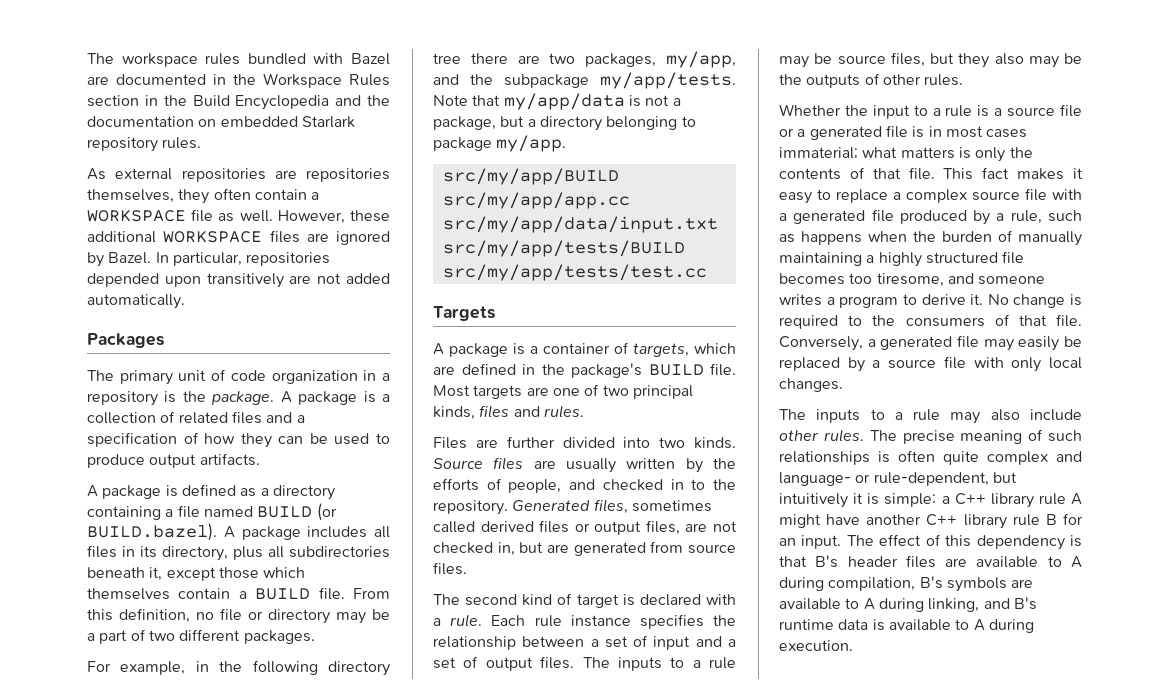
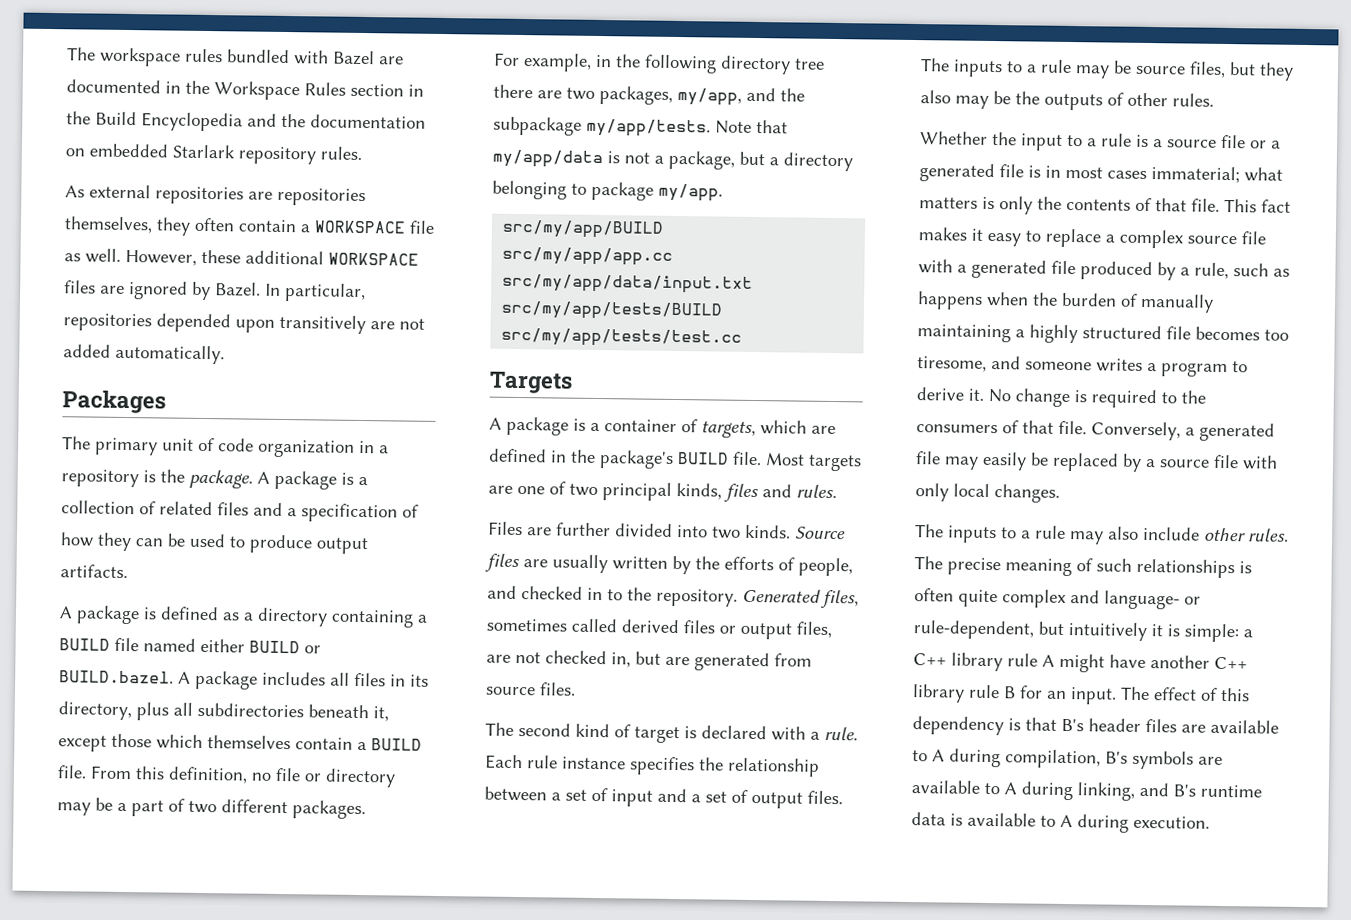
(174, 513) none -> [59,638,110,651] BUILD
[257,503,337,521] [87,523,217,541] BUILD (or BUILD.bazel). -> [200,638,321,654] [59,670,174,684] either BUILD or BUILD.bazel.

